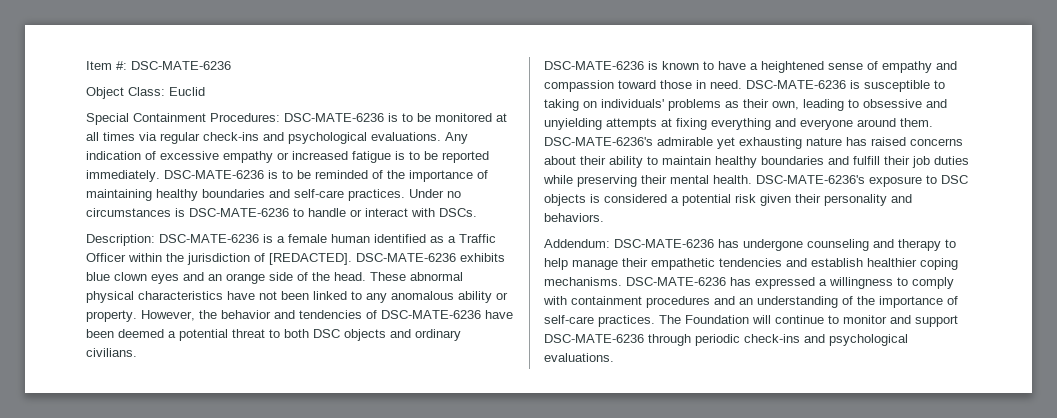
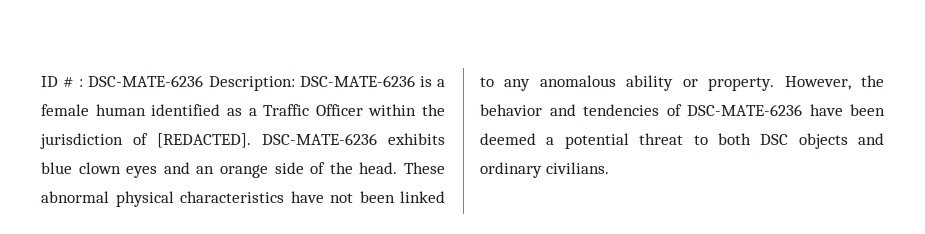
[86,61,231,70] [86,87,205,99] [86,113,507,125] [86,132,468,144] [86,151,489,163] [86,170,488,182] [86,189,461,201] [86,208,477,217] Item #: DSC-MATE-6236 // Object Class: Euclid // Special Containment Procedures: DSC-MATE-6236 is to be monitored at all times via regular check-ins and psychological evaluations. Any indication of excessive empathy or increased fatigue is to be reported immediately. DSC-MATE-6236 is to be reminded of the importance of maintaining healthy boundaries and self-care practices. Under no circumstances is DSC-MATE-6236 to handle or interact with DSCs. // -> [41,75,204,87] ID # : DSC-MATE-6236
[544,61,957,73] [544,80,945,92] [544,99,947,111] [544,118,933,130] [544,137,963,149] [544,156,969,168] [543,175,968,187] [544,194,912,206] [544,213,604,222] [544,239,956,251] [544,258,958,270] [544,277,954,289] [543,296,958,308] [544,315,958,327] [544,334,908,346] [544,353,614,362] // DSC-MATE-6236 is known to have a heightened sense of empathy and compassion toward those in need. DSC-MATE-6236 is susceptible to taking on individuals' problems as their own, leading to obsessive and unyielding attempts at fixing everything and everyone around them. DSC-MATE-6236's admirable yet exhausting nature has raised concerns about their ability to maintain healthy boundaries and fulfill their job duties while preserving their mental health. DSC-MATE-6236's exposure to DSC objects is considered a potential risk given their personality and behaviors. // Addendum: DSC-MATE-6236 has undergone counseling and therapy to help manage their empathetic tendencies and establish healthier coping mechanisms. DSC-MATE-6236 has expressed a willingness to comply with containment procedures and an understanding of the importance of self-care practices. The Foundation will continue to monitor and support DSC-MATE-6236 through periodic check-ins and psychological evaluations. -> (609, 168) none

